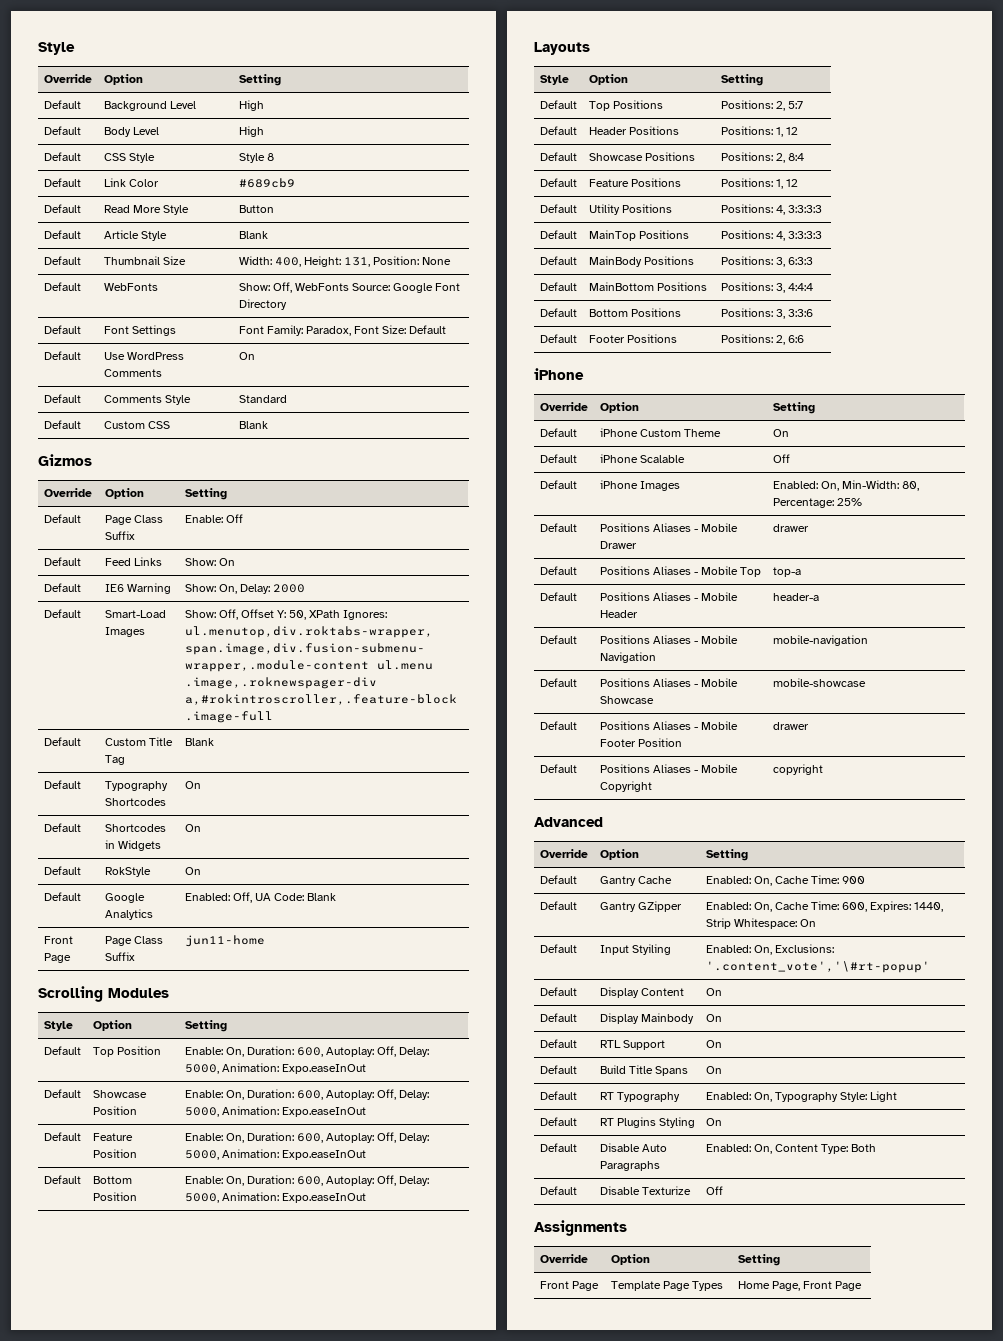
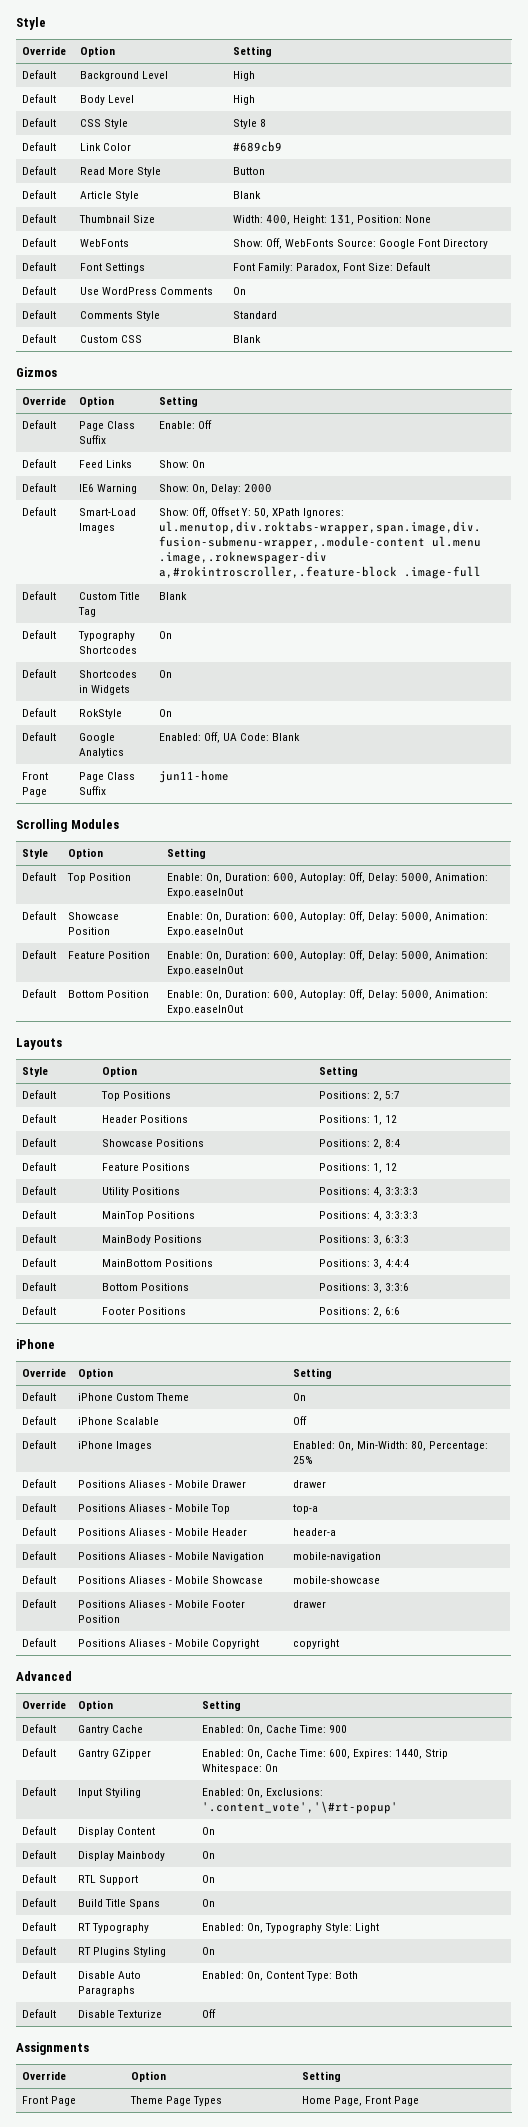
[610,1281,661,1291] Template -> [129,2096,163,2104] Theme

